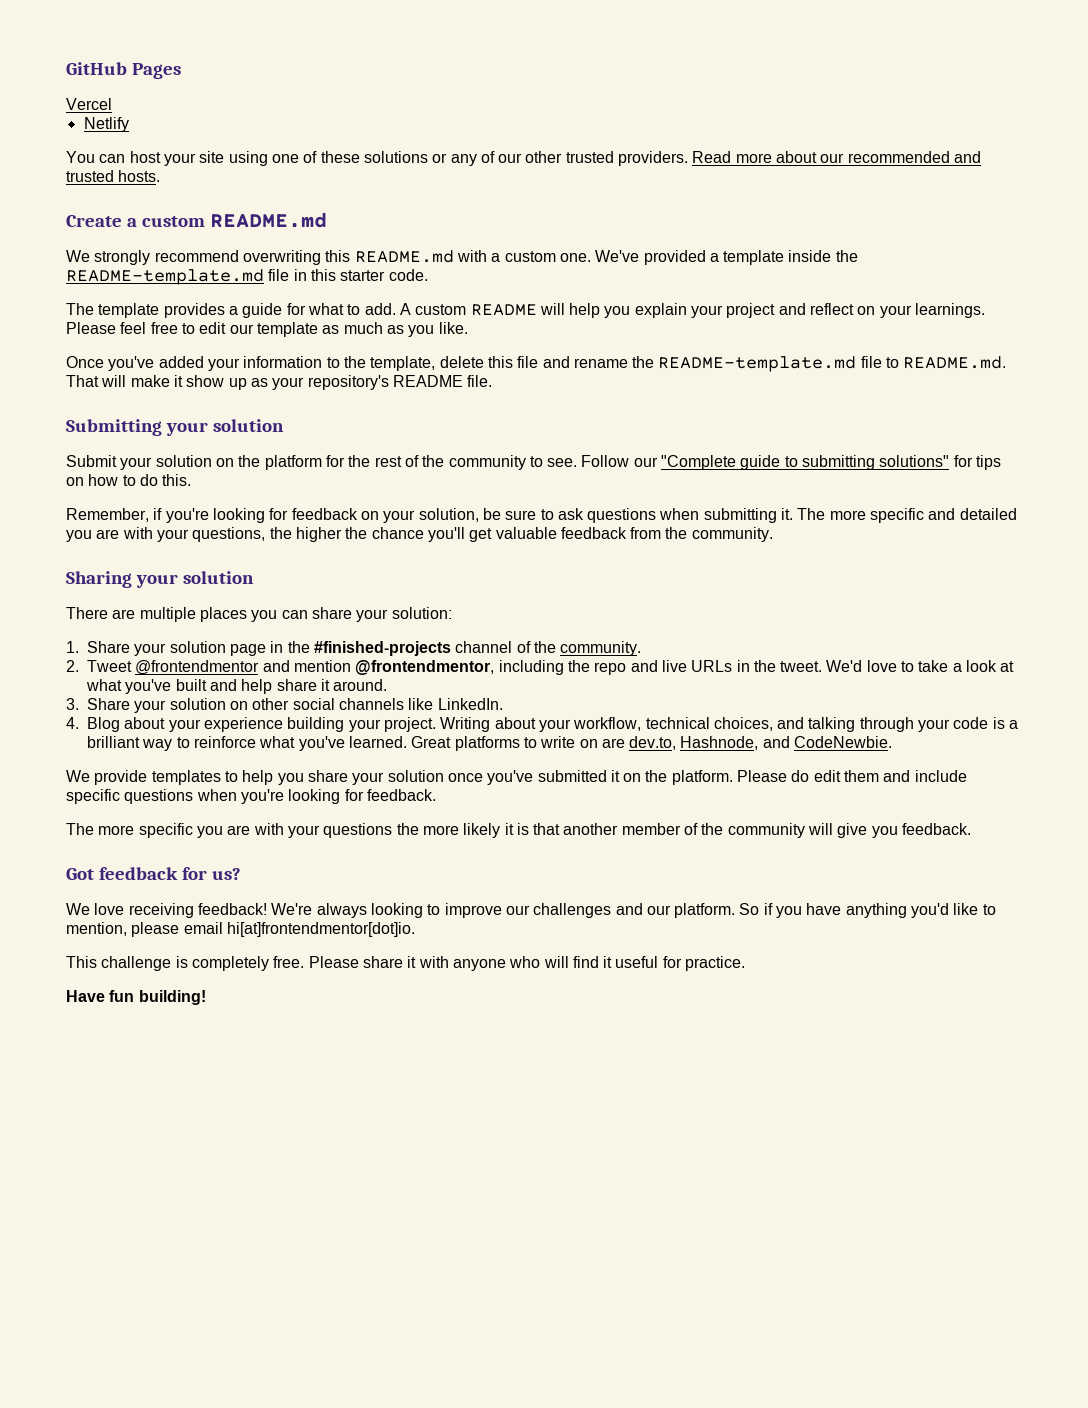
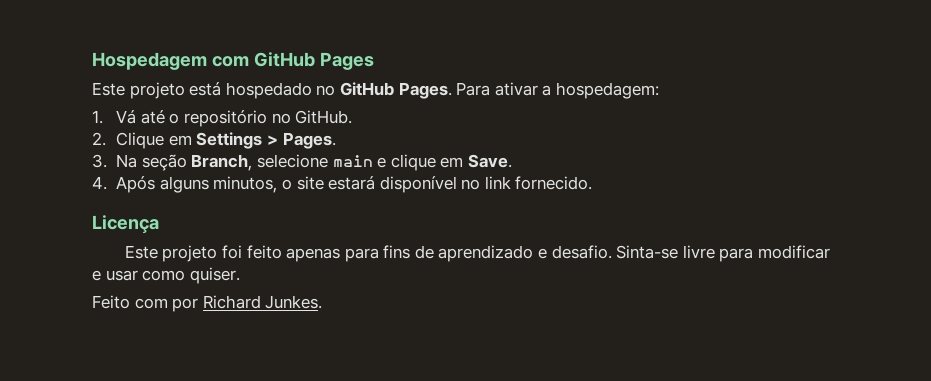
(66, 68) none -> [92,52,249,70] Hospedagem com
[66,98,112,110] [83,117,129,132] [66,151,982,166] [66,170,161,182] [66,212,328,228] [66,250,858,265] [66,269,428,285] [66,303,986,318] [66,322,468,337] [66,356,1007,372] [66,375,493,390] [66,419,285,436] [66,455,1002,470] [66,474,192,486] [66,508,1017,523] [66,527,773,542] [66,571,255,588] [66,607,452,622] [66,641,642,656] [66,660,1015,675] [86,679,388,694] [66,698,503,713] [66,717,1019,732] [87,736,893,751] [66,770,967,785] [66,789,436,804] [66,823,972,838] [66,867,242,880] [66,903,996,918] [66,922,415,937] [66,956,746,971] [66,990,206,1005] Vercel // Netlify // You can host your site using one of these solutions or any of our other trusted providers. Read more about our recommended and trusted hosts. // Create a custom README.md // We strongly recommend overwriting this README.md with a custom one. We've provided a template inside the README-template.md file in this starter code. // The template provides a guide for what to add. A custom README will help you explain your project and reflect on your learnings. Please feel free to edit our template as much as you like. // Once you've added your information to the template, delete this file and rename the README-template.md file to README.md. That will make it show up as your repository's README file. // Submitting your solution // Submit your solution on the platform for the rest of the community to see. Follow our "Complete guide to submitting solutions" for tips on how to do this. // Remember, if you're looking for feedback on your solution, be sure to ask questions when submitting it. The more specific and detailed you are with your questions, the higher the chance you'll get valuable feedback from the community. // Sharing your solution // There are multiple places you can share your solution: // 1. Share your solution page in the #finished-projects channel of the community. // 2. Tweet @frontendmentor and mention @frontendmentor, including the repo and live URLs in the tweet. We'd love to take a look at what you've built and help share it around. // 3. Share your solution on other social channels like LinkedIn. // 4. Blog about your experience building your project. Writing about your workflow, technical choices, and talking through your code is a brilliant way to reinforce what you've learned. Great platforms to write on are dev.to, Hashnode, and CodeNewbie. // We provide templates to help you share your solution once you've submitted it on the platform. Please do edit them and include specific questions when you're looking for feedback. // The more specific you are with your questions the more likely it is that another member of the community will give you feedback. // Got feedback for us? // We love receiving feedback! We're always looking to improve our challenges and our platform. So if you have anything you'd like to mention, please email hi[at]frontendmentor[dot]io. // This challenge is completely free. Please share it with anyone who will find it useful for practice. // Have fun building! -> [92,82,659,99] [92,110,353,127] [92,132,336,149] [92,154,512,171] [92,176,593,193] [92,215,159,234] [124,245,831,262] [92,267,240,284] [92,295,323,312] Este projeto está hospedado no GitHub Pages. Para ativar a hospedagem: // 1. Vá até o repositório no GitHub. // 2. Clique em Settings > Pages. // 3. Na seção Branch, selecione main e clique em Save. // 4. Após alguns minutos, o site estará disponível no link fornecido. // Licença // Este projeto foi feito apenas para fins de aprendizado e desafio. Sinta-se livre para modificar e usar como quiser. // Feito com por Richard Junkes.

